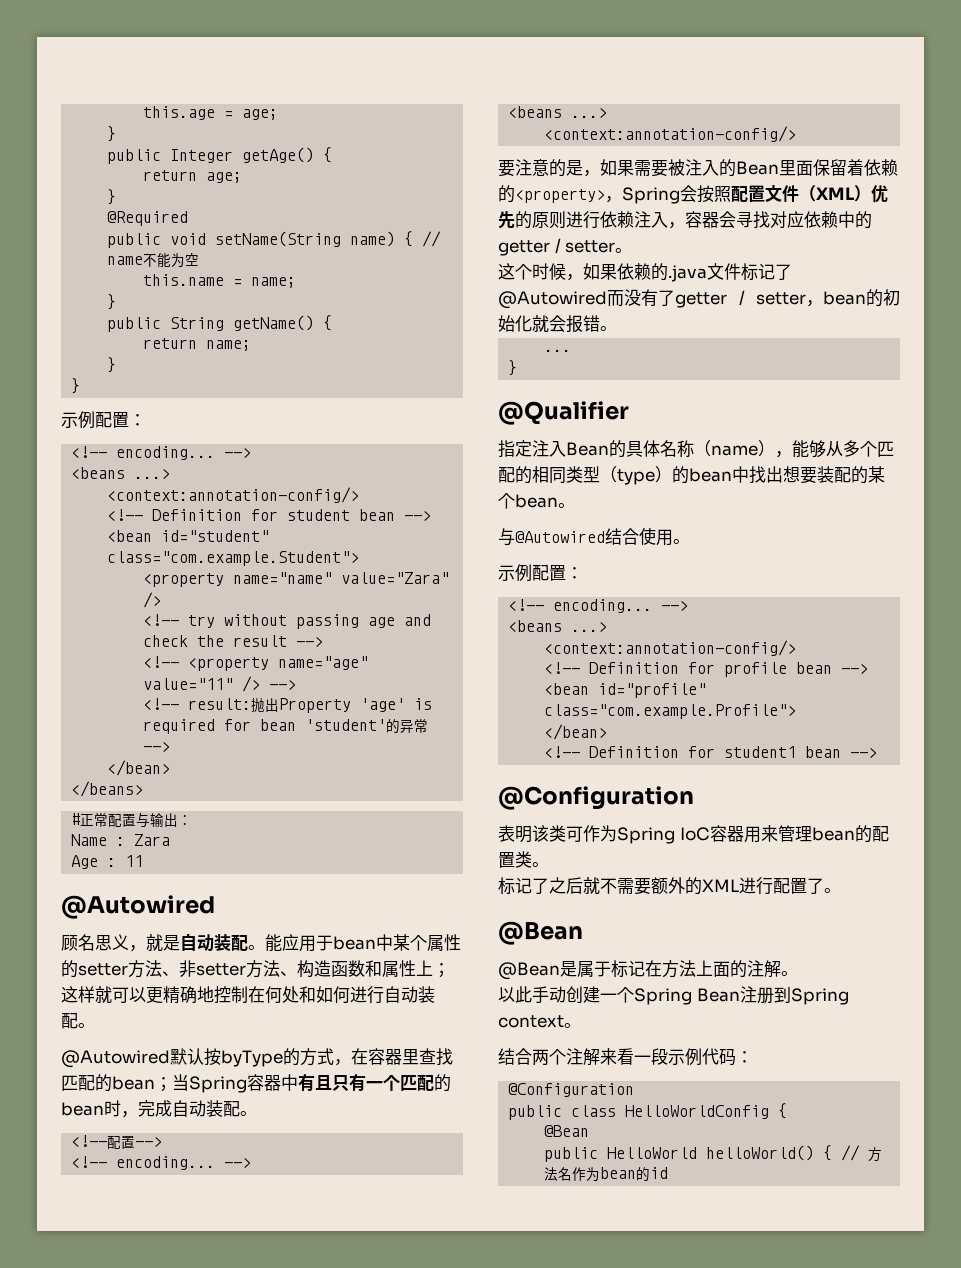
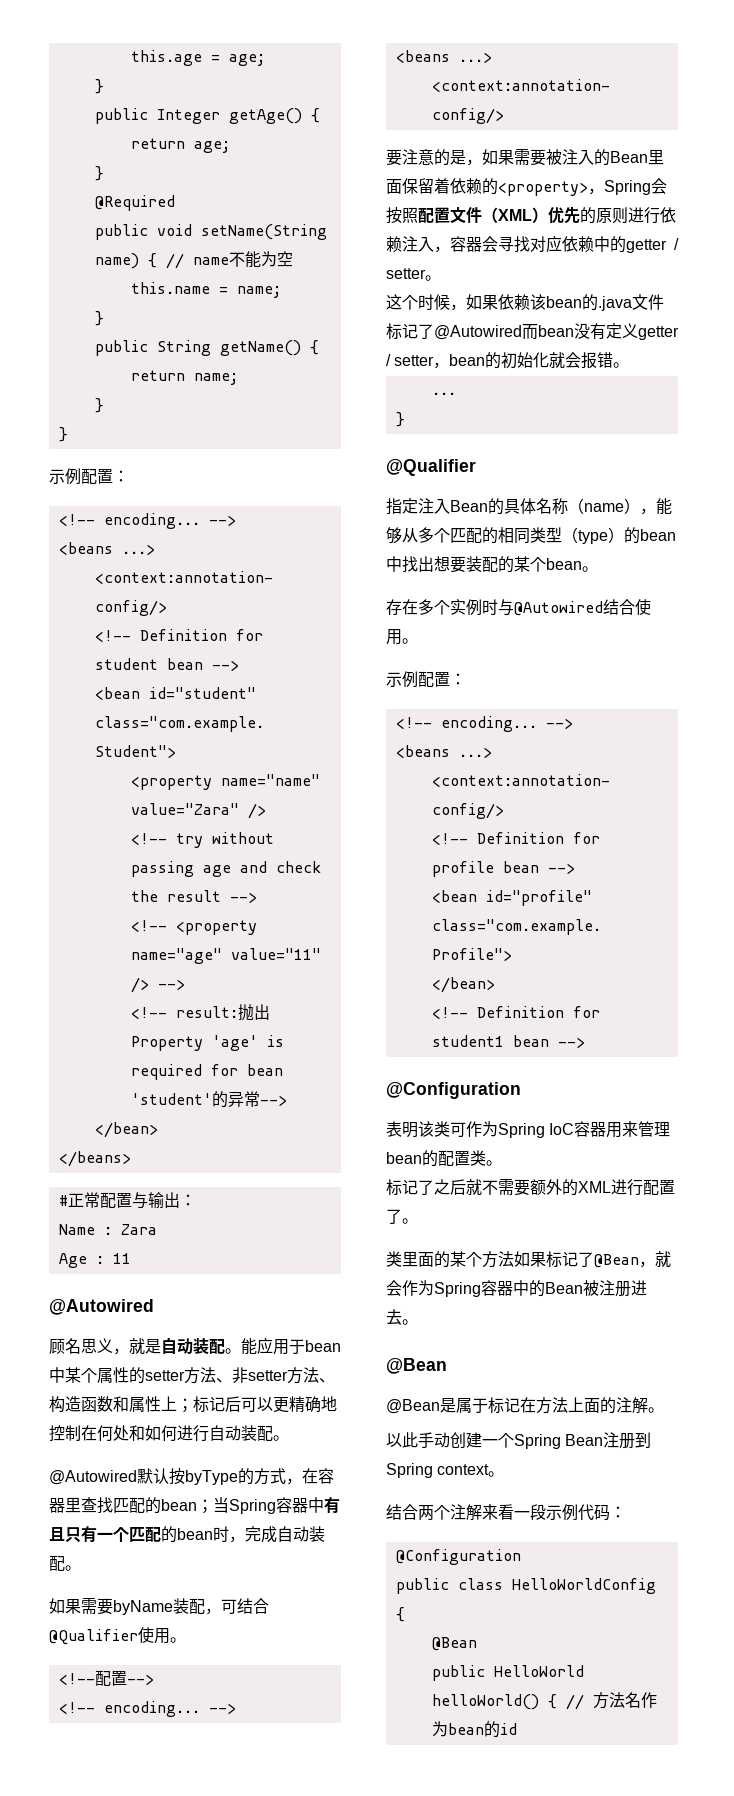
[61,986,112,1003] 这样就 -> [193,1396,241,1413] 标记后
(257, 1113) none -> [49,1598,269,1615] [49,1627,186,1645] // 如果需要byName装配，可结合@Qualifier使用。
(651, 271) none -> [530,294,582,310] 该bean
[624,289,675,307] 没有了 -> [538,323,638,340] bean没有定义
(575, 505) none -> [386,599,498,616] 存在多个实例时
(841, 890) none -> [386,1251,671,1268] [386,1280,647,1297] [386,1309,418,1325] // 类里面的某个方法如果标记了@Bean，就会作为Spring容器中的Bean被注册进去。

